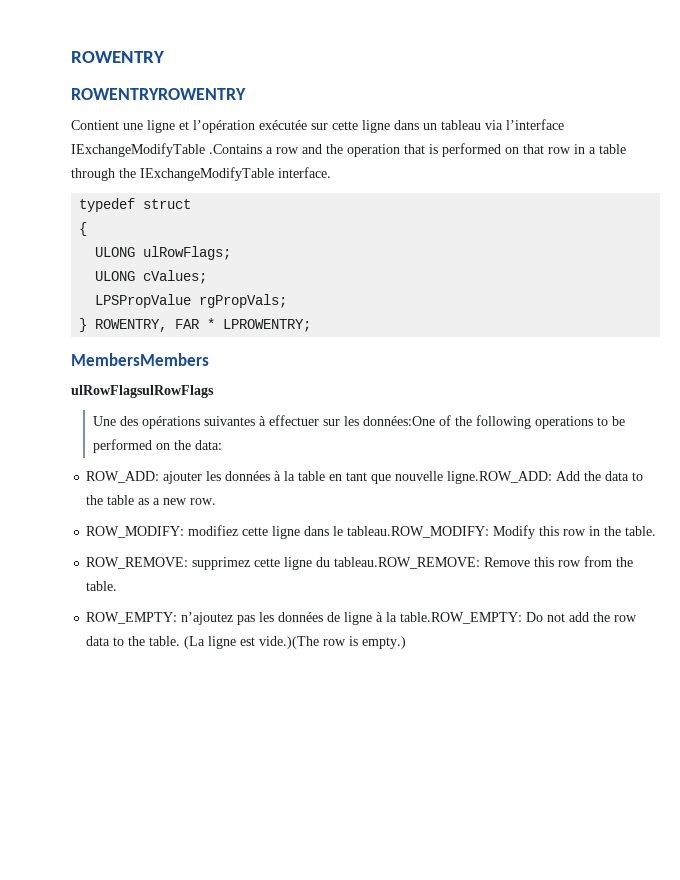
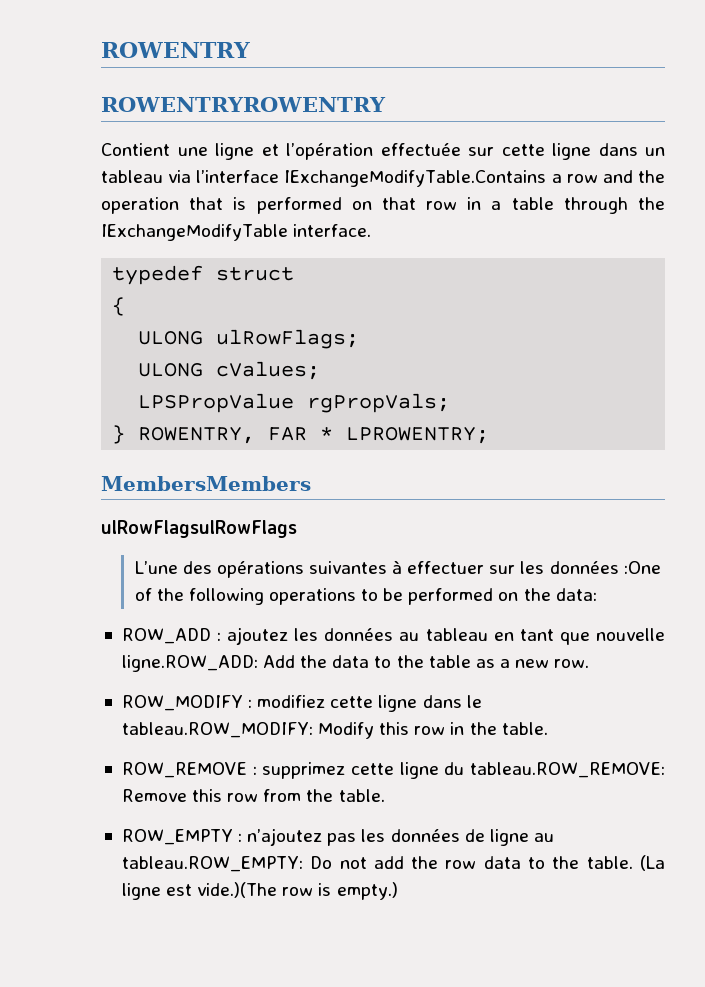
[259,120,307,130] exécutée -> [380,143,461,156] effectuée
[71,143,262,157] IExchangeModifyTable .Contains -> [284,170,547,187] IExchangeModifyTable.Contains
[92,416,116,426] Une -> [134,561,178,574] L’une
[362,416,435,426] données:One -> [549,561,661,574] données :One
[86,471,326,484] ROW_ADD: ajouter les données à la table -> [121,627,488,645] ROW_ADD : ajoutez les données au tableau
[86,526,185,538] ROW_MODIFY: -> [121,695,253,711] ROW_MODIFY :
[86,557,189,569] ROW_REMOVE: -> [121,762,257,778] ROW_REMOVE :
[86,612,178,624] ROW_EMPTY: -> [121,829,243,845] ROW_EMPTY :
[376,612,523,624] à la table.ROW_EMPTY: -> [533,833,554,842] [121,856,303,872] au tableau.ROW_EMPTY:

